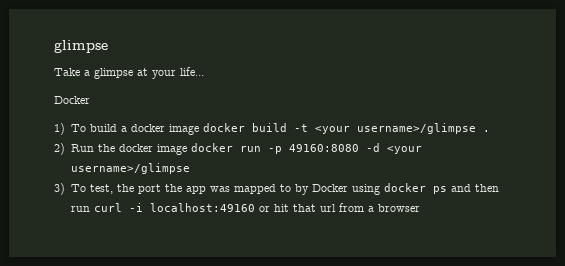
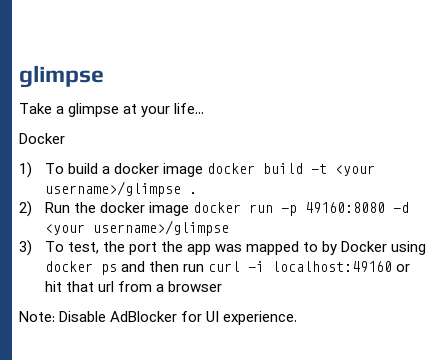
(420, 208) none -> [19,311,298,325] // Note: Disable AdBlocker for UI experience.

